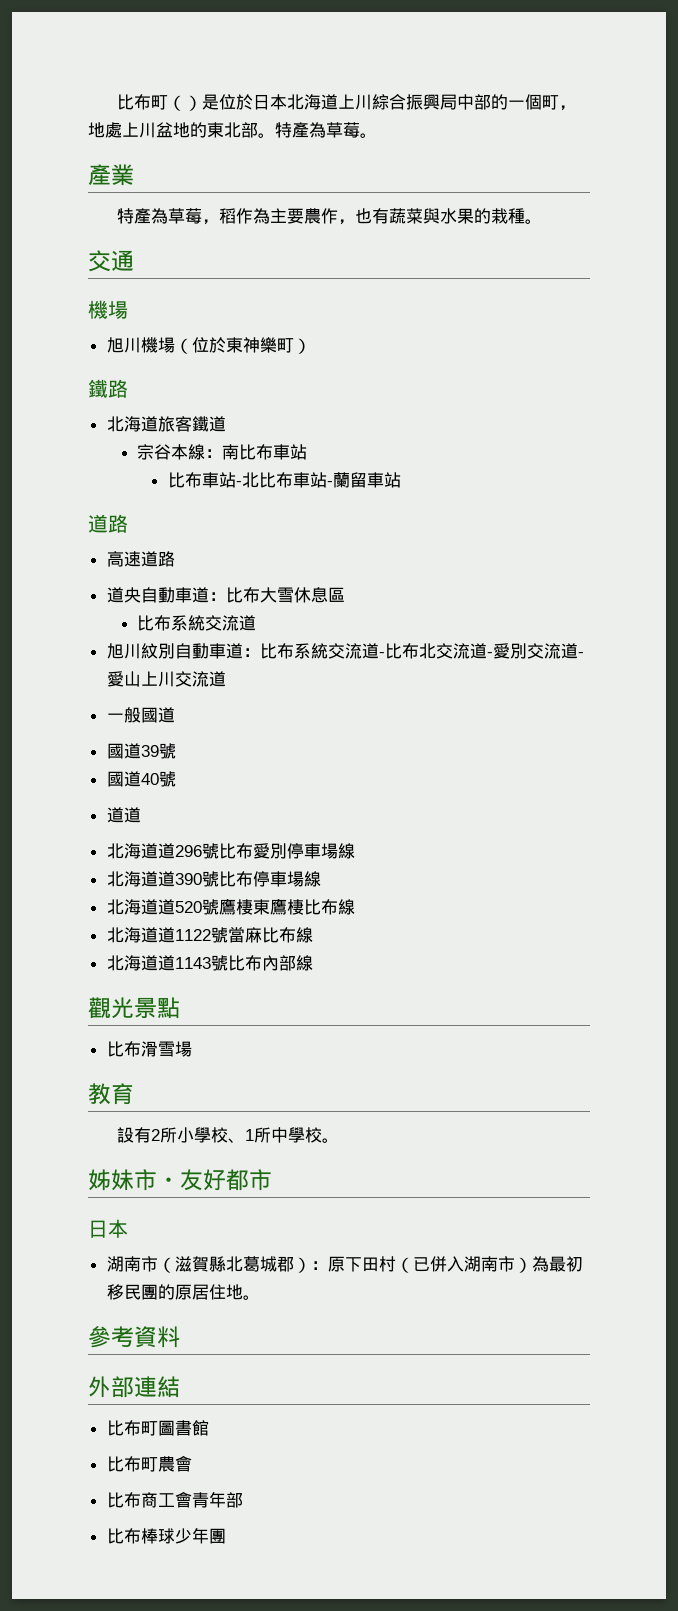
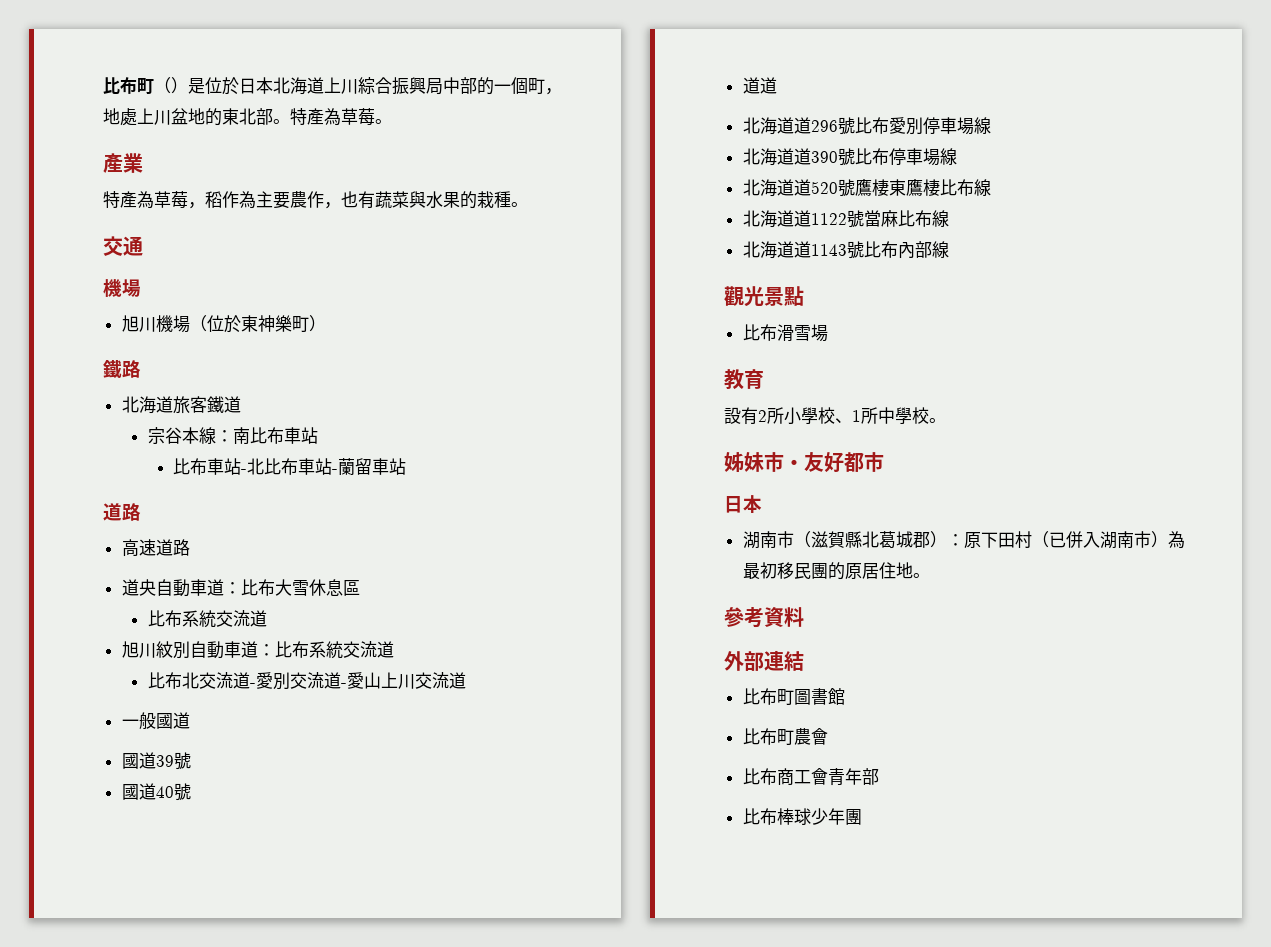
[378,652,385,657] - -> (394, 649) //

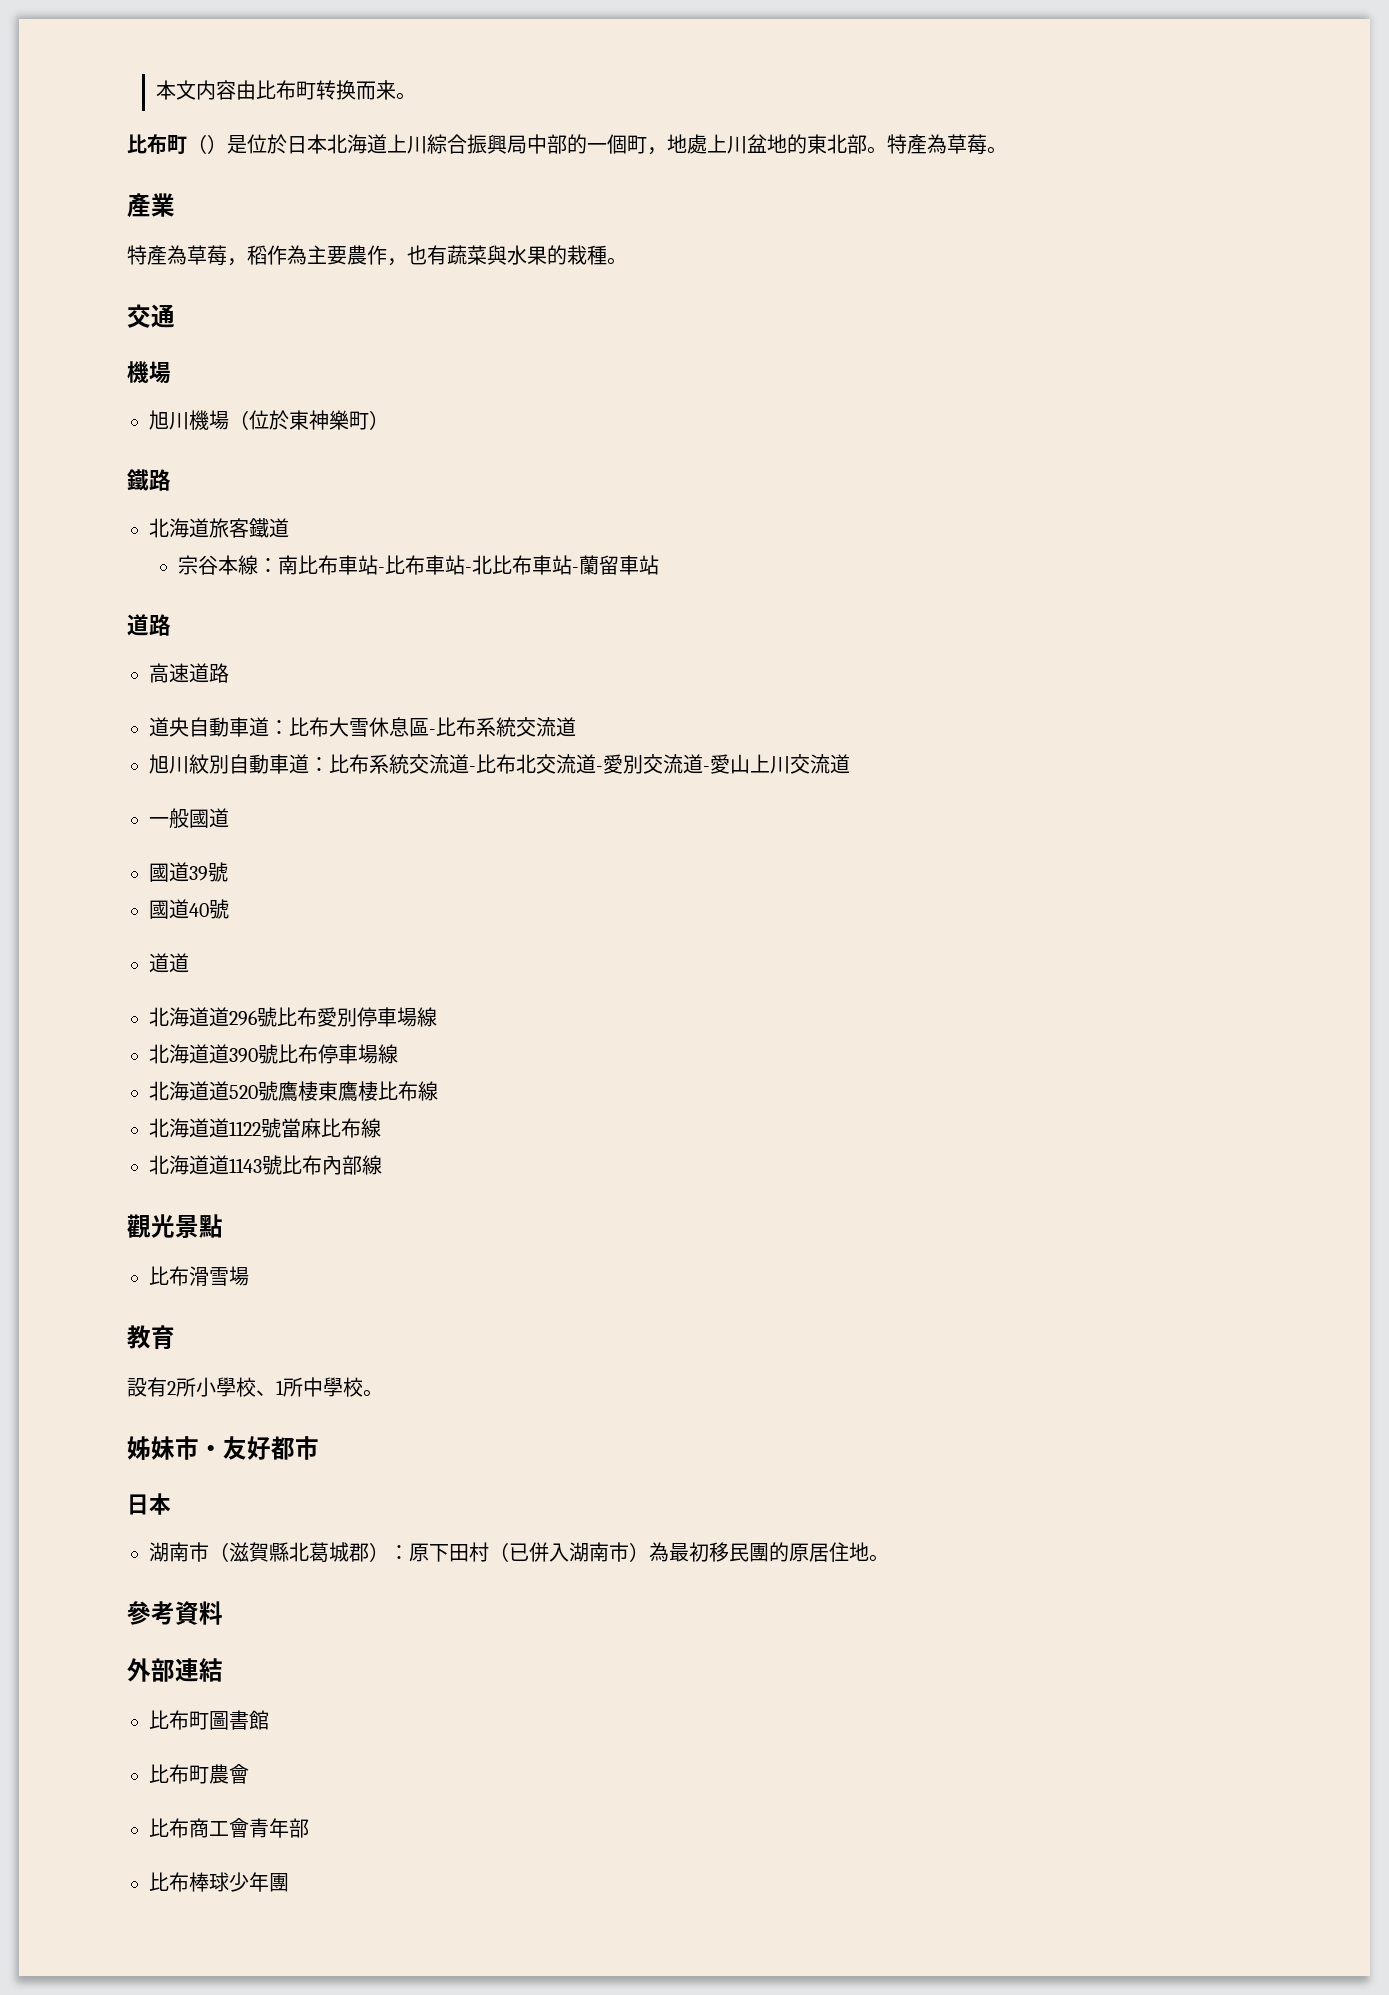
(103, 85) none -> [155,80,416,100] 本文内容由比布町转换而来。 //
(318, 435) // -> [377,567,385,573] -
(360, 588) // -> [429,729,436,735] -
(394, 649) // -> [469,766,476,772] -

